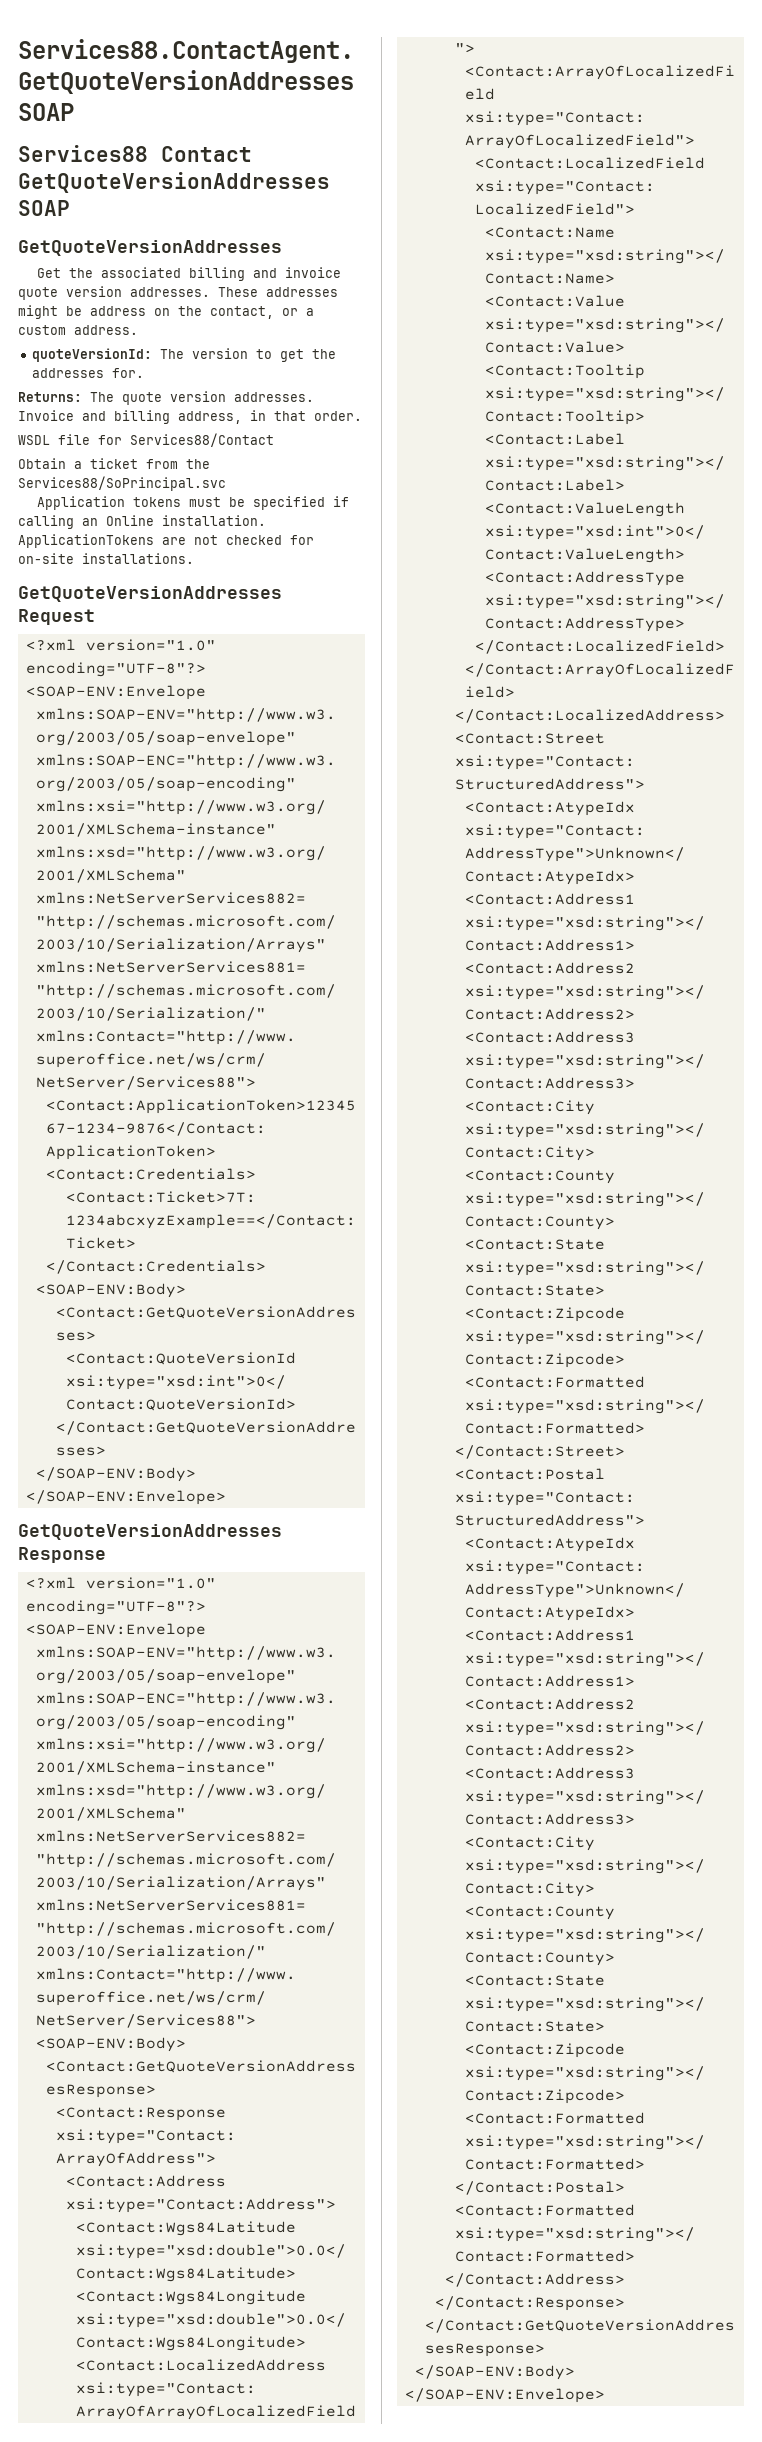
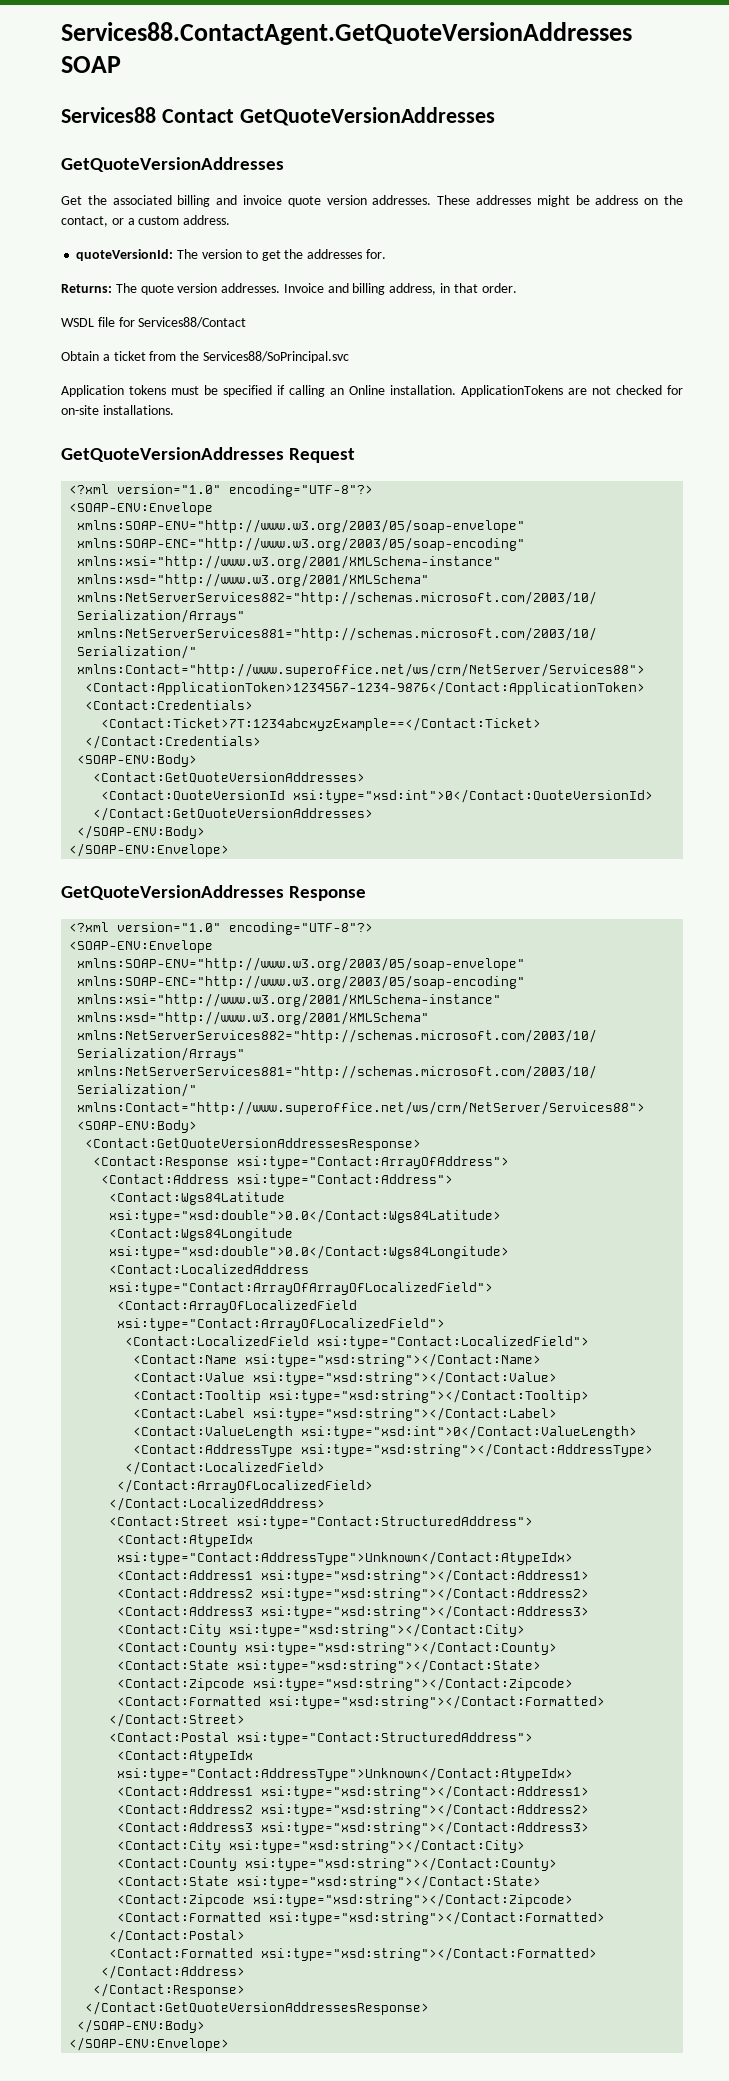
[18,200,70,216] SOAP -> (495, 116) none

